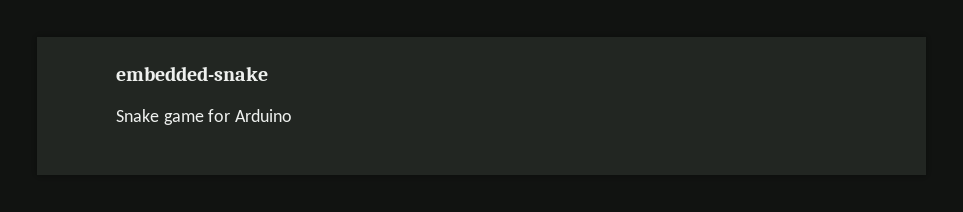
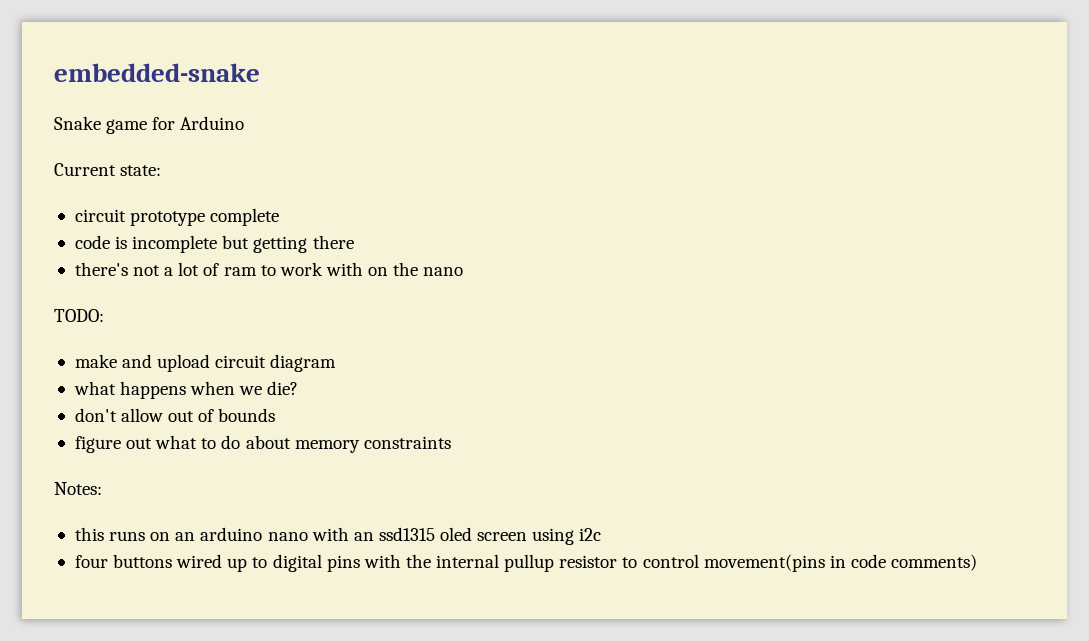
(293, 115) none -> [54,163,162,176] [74,208,280,226] [74,235,354,253] [74,262,464,276] [54,309,104,322] [74,354,337,372] [73,381,299,399] [74,408,276,422] [74,435,451,453] [54,482,102,495] [74,527,602,545] [74,554,978,572] // Current state: // circuit prototype complete // code is incomplete but getting there // there's not a lot of ram to work with on the nano // TODO: // make and upload circuit diagram // what happens when we die? // don't allow out of bounds // figure out what to do about memory constraints // Notes: // this runs on an arduino nano with an ssd1315 oled screen using i2c // four buttons wired up to digital pins with the internal pullup resistor to control movement(pins in code comments)

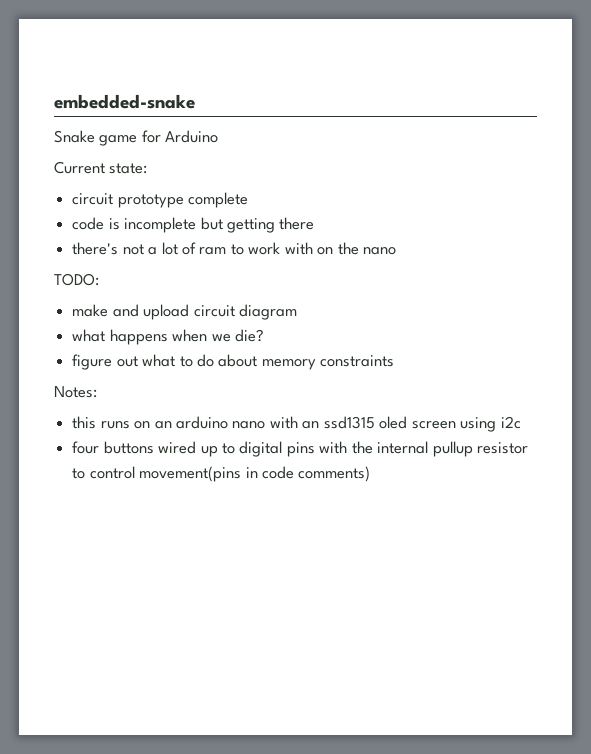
[74,408,276,422] // don't allow out of bounds -> (264, 335) none

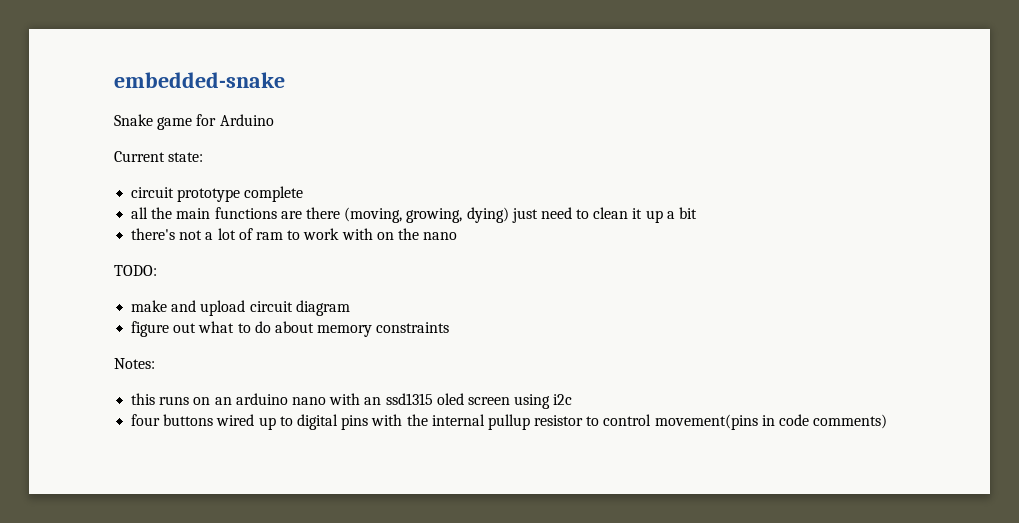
[72,217,315,233] code is incomplete but getting there -> [131,207,698,223] all the main functions are there (moving, growing, dying) just need to clean it up a bit
[72,329,264,345] // what happens when we die? -> (350, 308) none

